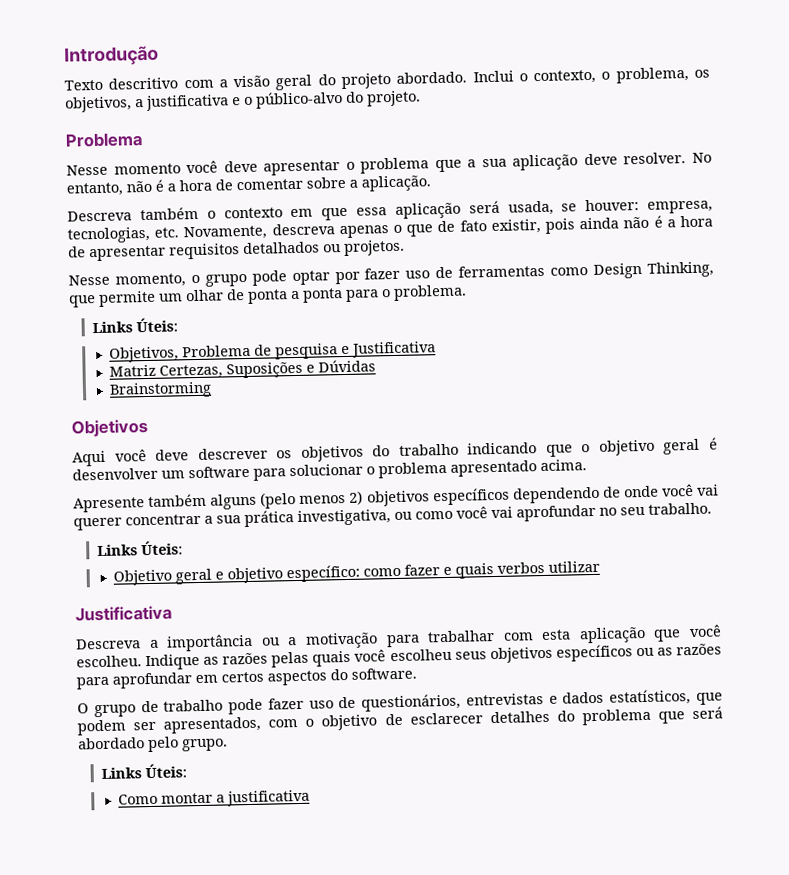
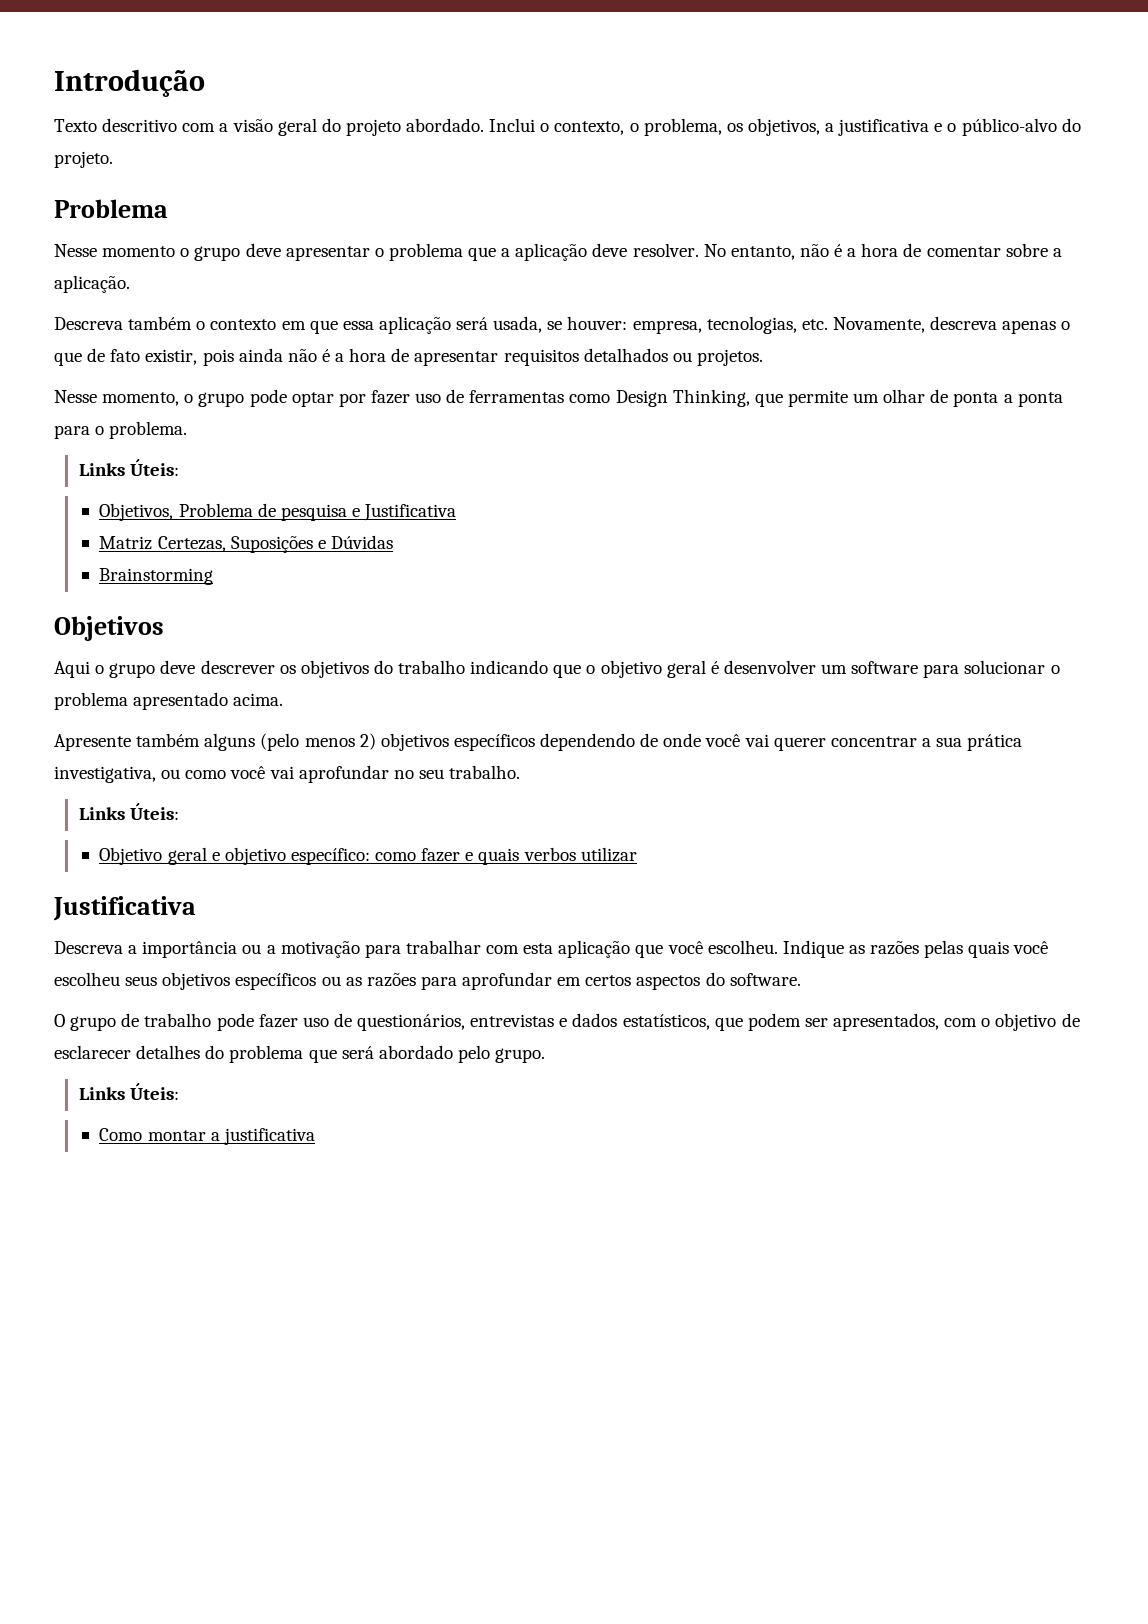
[186,160,219,174] você -> [180,246,241,261] o grupo
[481,158,507,168] sua -> (511, 252) none
[114,449,147,462] você -> [95,663,156,678] o grupo

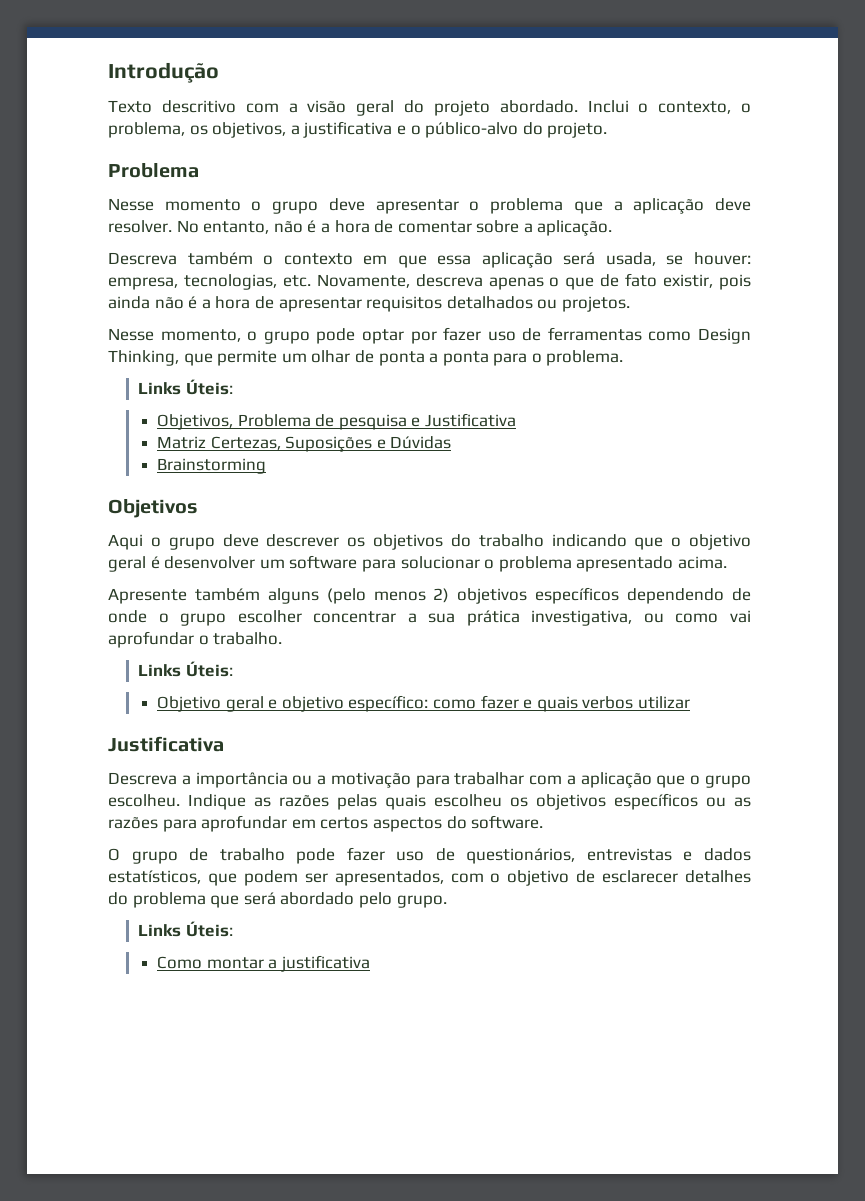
[705,734,826,751] você vai querer -> [158,610,302,626] o grupo escolher
[230,766,266,779] você -> (719, 618) none
[393,769,444,779] no seu -> [198,635,209,645] o
[523,943,554,954] esta -> [566,775,576,785] a
[667,941,703,954] você -> [690,775,751,788] o grupo
[1013,941,1049,954] [54,972,158,986] você escolheu seus -> [434,794,528,807] escolheu os

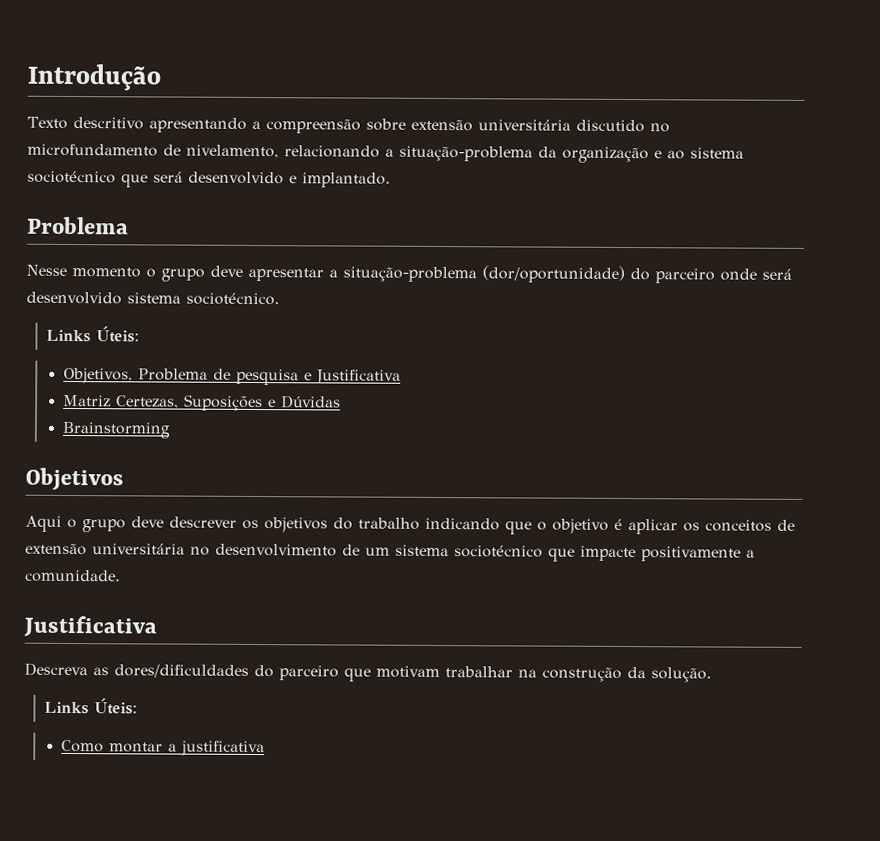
[245,100,751,116] [108,121,608,138] com a visão geral do projeto abordado. Inclui o contexto, o problema, os objetivos, a justificativa e o público-alvo do projeto. -> [148,117,670,134] [27,143,744,164] [27,170,391,188] apresentando a compreensão sobre extensão universitária discutido no microfundamento de nivelamento, relacionando a situação-problema da organização e ao sistema sociotécnico que será desenvolvido e implantado.
[469,198,752,214] [108,220,613,236] [108,252,751,268] [108,273,752,290] [108,296,630,312] [108,327,751,344] [108,350,624,366] o problema que a aplicação deve resolver. No entanto, não é a hora de comentar sobre a aplicação. // Descreva também o contexto em que essa aplicação será usada, se houver: empresa, tecnologias, etc. Novamente, descreva apenas o que de fato existir, pois ainda não é a hora de apresentar requisitos detalhados ou projetos. // Nesse momento, o grupo pode optar por fazer uso de ferramentas como Design Thinking, que permite um olhar de ponta a ponta para o problema. -> [329,265,792,284] [26,291,280,306] a situação-problema (dor/oportunidade) do parceiro onde será desenvolvido sistema sociotécnico.
[108,555,727,572] [108,587,751,604] [108,610,751,626] [108,631,283,648] [138,661,233,677] [156,695,690,712] [108,736,224,752] [108,772,751,788] [108,793,751,810] [108,815,544,832] [108,847,751,864] [108,870,751,886] [108,892,447,908] geral é desenvolver um software para solucionar o problema apresentado acima. // Apresente também alguns (pelo menos 2) objetivos específicos dependendo de onde o grupo escolher concentrar a sua prática investigativa, ou como vai aprofundar o trabalho. // Links Úteis: // Objetivo geral e objetivo específico: como fazer e quais verbos utilizar // Justificativa // Descreva a importância ou a motivação para trabalhar com a aplicação que o grupo escolheu. Indique as razões pelas quais escolheu os objetivos específicos ou as razões para aprofundar em certos aspectos do software. // O grupo de trabalho pode fazer uso de questionários, entrevistas e dados estatísticos, que podem ser apresentados, com o objetivo de esclarecer detalhes do problema que será abordado pelo grupo. -> [614,518,795,535] [25,543,755,562] [25,569,121,583] [23,615,157,638] [24,662,712,683] é aplicar os conceitos de extensão universitária no desenvolvimento de um sistema sociotécnico que impacte positivamente a comunidade. // Justificativa // Descreva as dores/dificuldades do parceiro que motivam trabalhar na construção da solução.

